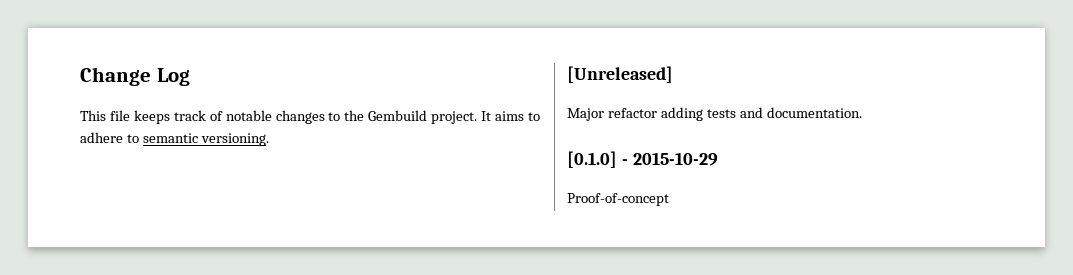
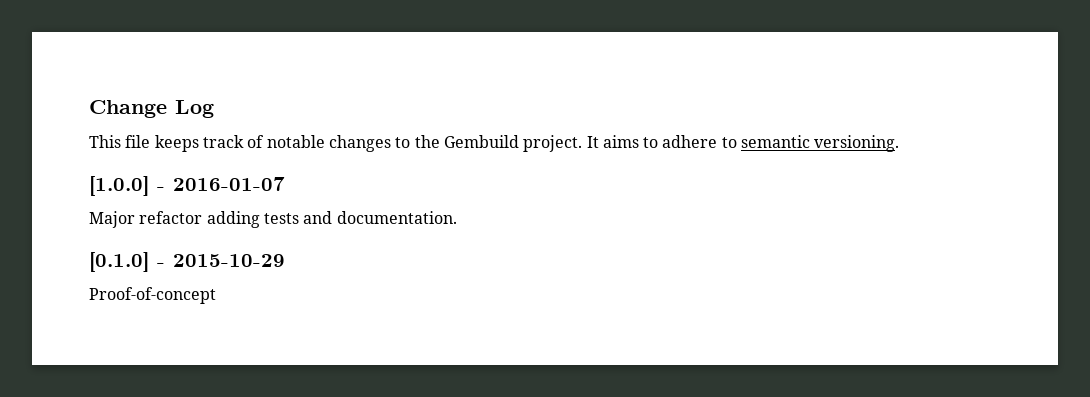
[567,66,673,83] [Unreleased] -> [89,176,285,196] [1.0.0] - 2016-01-07

